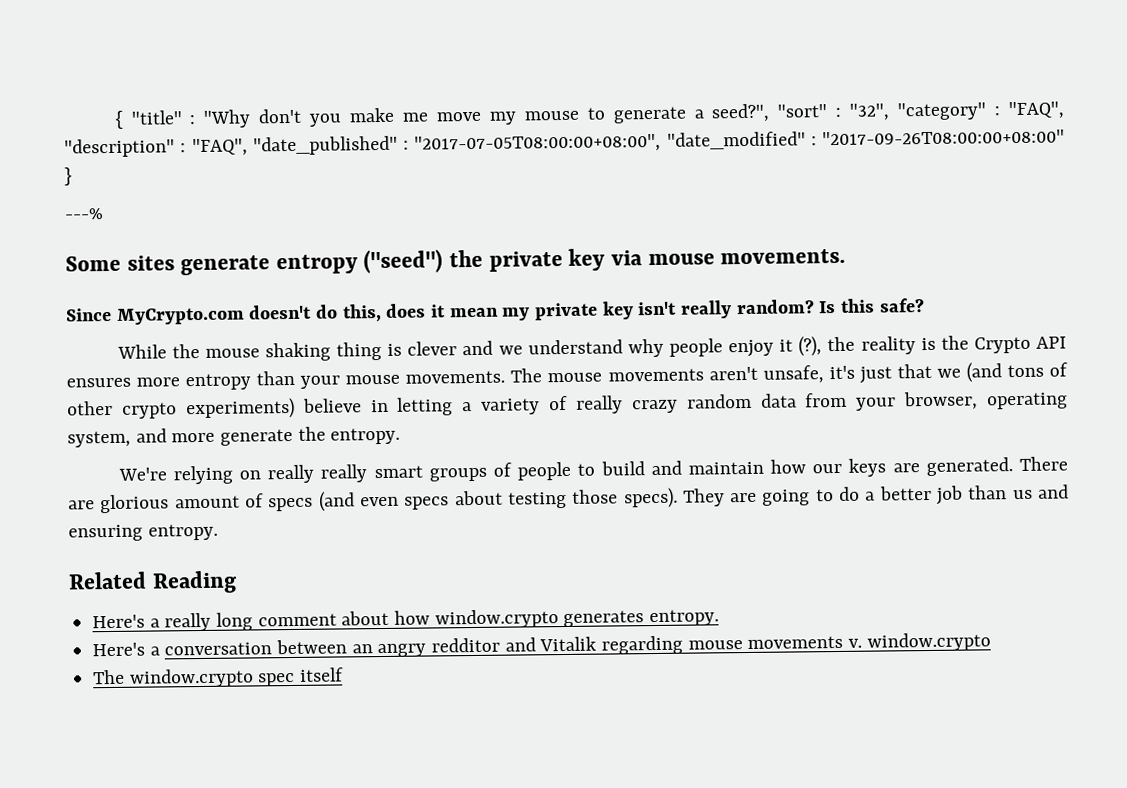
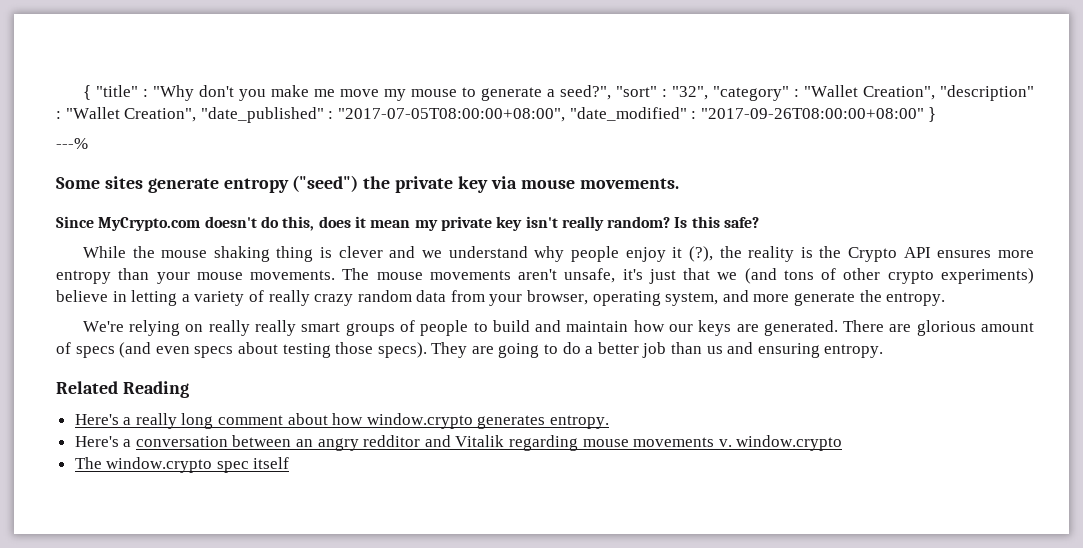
[1007,101,1065,120] [64,138,248,158] "FAQ", "description" : "FAQ", -> [803,85,1034,101] [56,107,197,122] "Wallet Creation", "description" : "Wallet Creation",

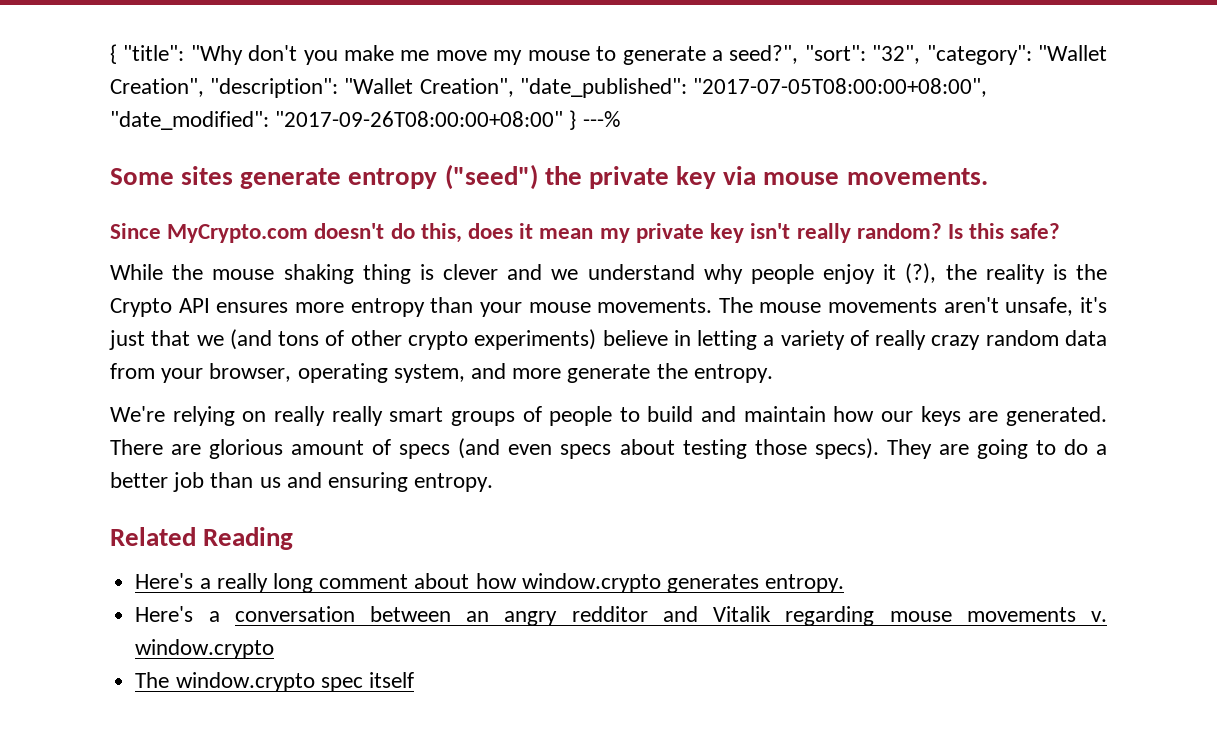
[95,85,148,97] "title" : -> [123,45,185,61] "title":
[615,85,1034,101] [56,107,697,123] "sort" : "32", "category" : "Wallet Creation", "description" : "Wallet Creation", "date_published" : "2017-07-05T08:00:00+08:00", "date_modified" : -> [804,45,1107,65] [110,78,988,98] [110,111,269,130] "sort": "32", "category": "Wallet Creation", "description": "Wallet Creation", "date_published": "2017-07-05T08:00:00+08:00", "date_modified":
(937, 114) // -> (577, 120) none

